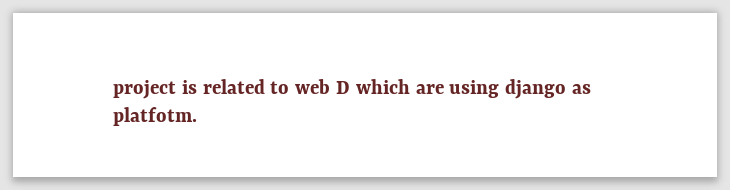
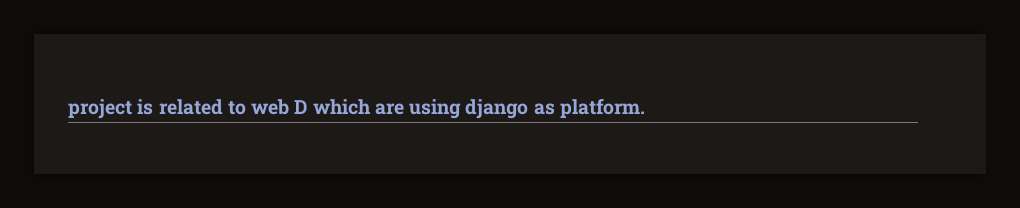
[113,107,197,126] platfotm. -> [559,98,645,118] platform.

